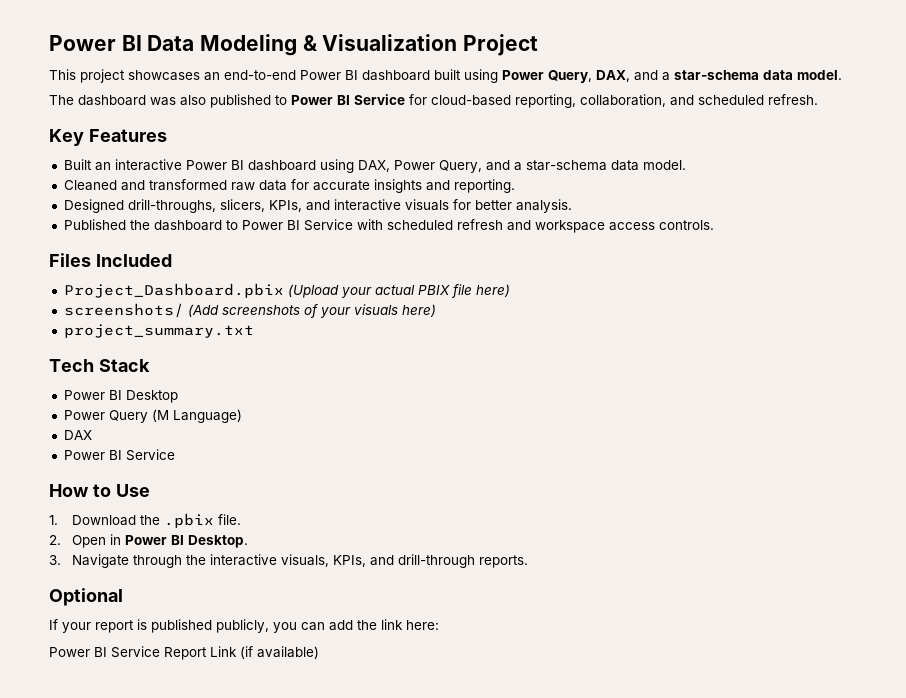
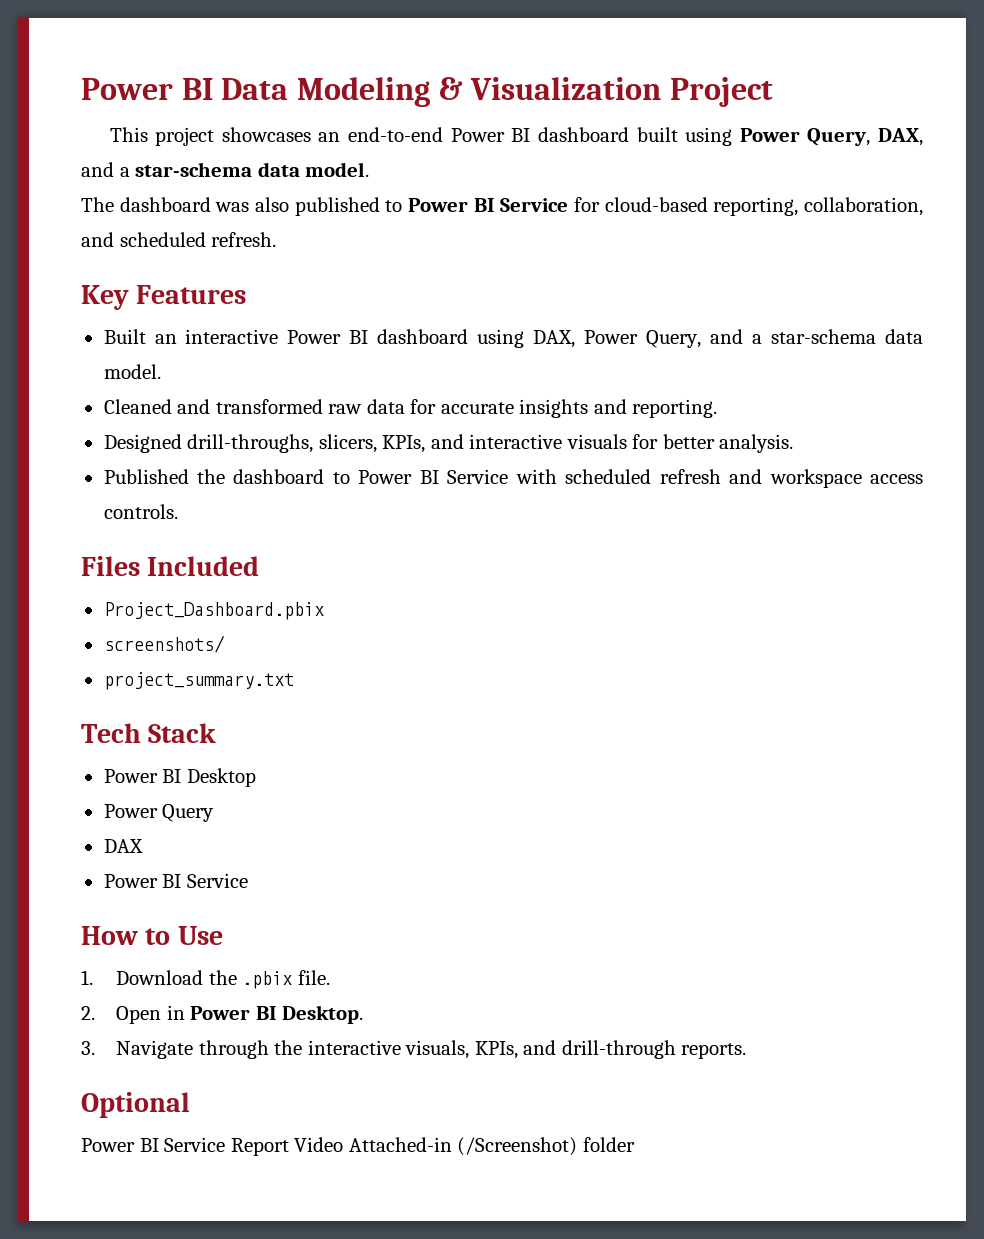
[287,284,510,298] [63,303,436,318] (Upload your actual PBIX file here) // screenshots/ (Add screenshots of your visuals here) -> [103,635,225,653] // screenshots/
[151,409,242,423] (M Language) -> (215, 813) none
[49,619,439,633] // If your report is published publicly, you can add the link here: -> (190, 1105) none
[210,646,319,659] Link (if available) -> [294,1137,635,1156] Video Attached-in (/Screenshot) folder

